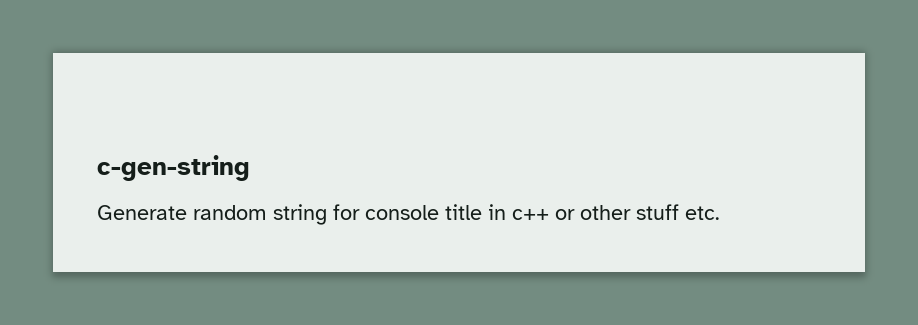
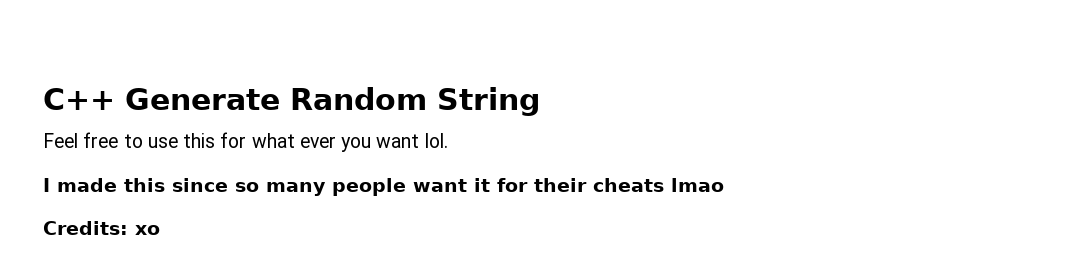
[97,155,250,181] [97,204,720,225] c-gen-string // Generate random string for console title in c++ or other stuff etc. -> [43,87,540,116] [43,132,448,152] [43,178,724,196] [43,221,160,235] C++ Generate Random String // Feel free to use this for what ever you want lol. // I made this since so many people want it for their cheats lmao // Credits: xo

